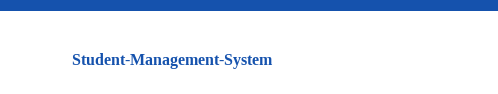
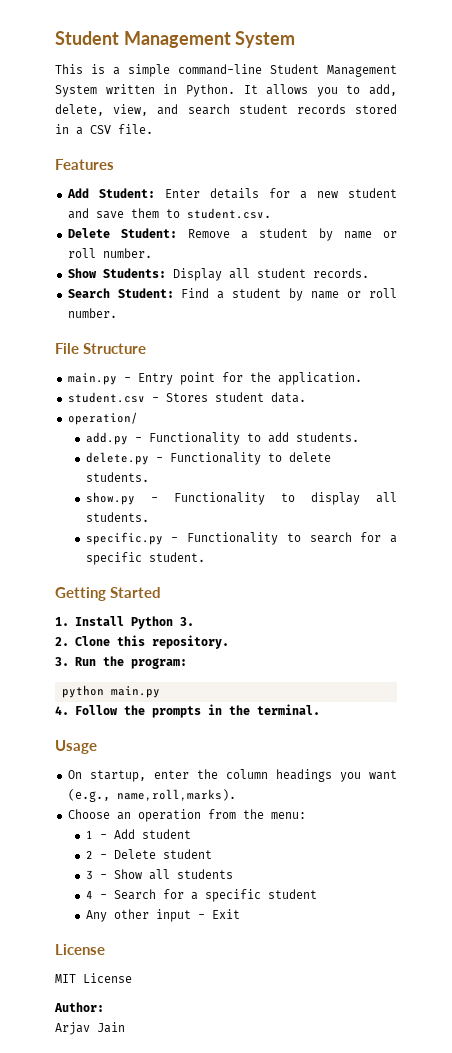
[72,53,273,69] Student-Management-System -> [55,31,296,48] [55,64,397,77] [55,84,397,97] [55,104,397,116] [55,124,153,135] [55,159,114,170] [66,188,398,199] [67,208,271,219] [67,228,398,241] [67,248,152,258] [67,268,369,281] [67,288,397,301] [67,308,117,318] [55,343,147,354] [67,372,362,385] [67,392,306,403] [67,412,138,425] [85,432,359,445] [85,452,331,465] [85,472,149,482] [85,492,397,505] [85,512,149,522] [85,532,397,545] [85,552,205,565] [55,587,162,601] [55,616,194,629] [55,635,229,649] [55,656,187,669] [61,685,160,698] [55,704,320,718] [55,740,97,754] [67,769,398,782] [67,789,236,802] [67,809,306,822] [85,829,191,839] [85,849,212,859] [85,869,233,880] [85,889,317,902] [85,909,240,922] [55,944,105,955] [55,973,132,983] [54,1002,104,1012] [55,1022,125,1035] Student Management System // This is a simple command-line Student Management System written in Python. It allows you to add, delete, view, and search student records stored in a CSV file. // Features // Add Student: Enter details for a new student and save them to student.csv. // Delete Student: Remove a student by name or roll number. // Show Students: Display all student records. // Search Student: Find a student by name or roll number. // File Structure // main.py - Entry point for the application. // student.csv - Stores student data. // operation/ // add.py - Functionality to add students. // delete.py - Functionality to delete students. // show.py - Functionality to display all students. // specific.py - Functionality to search for a specific student. // Getting Started // 1. Install Python 3. // 2. Clone this repository. // 3. Run the program: // python main.py // 4. Follow the prompts in the terminal. // Usage // On startup, enter the column headings you want (e.g., name,roll,marks). // Choose an operation from the menu: // 1 - Add student // 2 - Delete student // 3 - Show all students // 4 - Search for a specific student // Any other input - Exit // License // MIT License // Author: // Arjav Jain

